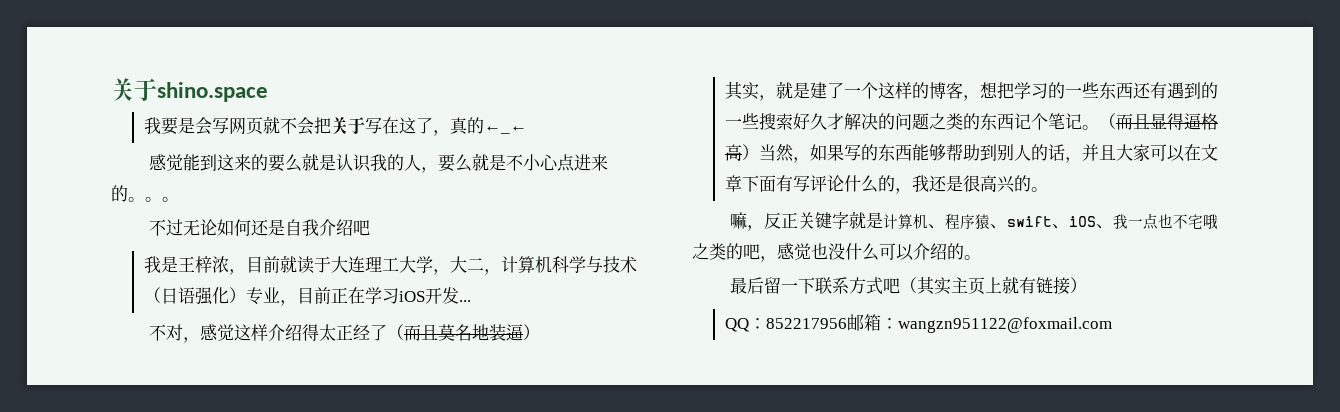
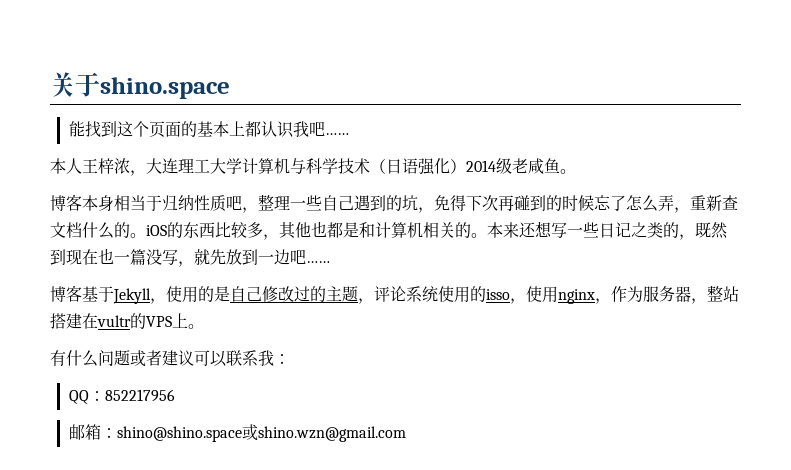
[143,116,527,136] [149,153,609,173] [111,185,179,202] [149,219,371,236] [143,255,637,275] [143,287,471,306] [149,324,541,343] [724,81,1218,101] [724,113,1218,130] [724,144,1218,163] [724,175,1048,194] [730,211,1219,231] [692,243,981,262] [730,276,1088,295] 我要是会写网页就不会把关于写在这了，真的←_← // 感觉能到这来的要么就是认识我的人，要么就是不小心点进来的。。。 // 不过无论如何还是自我介绍吧 // 我是王梓浓，目前就读于大连理工大学，大二，计算机科学与技术（日语强化）专业，目前正在学习iOS开发... // 不对，感觉这样介绍得太正经了（而且莫名地装逼） // 其实，就是建了一个这样的博客，想把学习的一些东西还有遇到的一些搜索好久才解决的问题之类的东西记个笔记。（而且显得逼格高）当然，如果写的东西能够帮助到别人的话，并且大家可以在文章下面有写评论什么的，我还是很高兴的。 // 嘛，反正关键字就是计算机、程序猿、swift、iOS、我一点也不宅哦之类的吧，感觉也没什么可以介绍的。 // 最后留一下联系方式吧（其实主页上就有链接） -> [68,121,349,138] [50,158,576,176] [50,194,738,213] [50,221,728,240] [50,248,330,267] [50,285,739,304] [50,313,204,329] [50,350,290,367] 能找到这个页面的基本上都认识我吧…… // 本人王梓浓，大连理工大学计算机与科学技术（日语强化）2014级老咸鱼。 // 博客本身相当于归纳性质吧，整理一些自己遇到的坑，免得下次再碰到的时候忘了怎么弄，重新查文档什么的。iOS的东西比较多，其他也都是和计算机相关的。本来还想写一些日记之类的，既然到现在也一篇没写，就先放到一边吧…… // 博客基于Jekyll，使用的是自己修改过的主题，评论系统使用的isso，使用nginx，作为服务器，整站搭建在vultr的VPS上。 // 有什么问题或者建议可以联系我：
[846,314,1112,333] 邮箱：wangzn951122@foxmail.com -> [68,424,406,442] // 邮箱：shino@shino.space或shino.wzn@gmail.com

